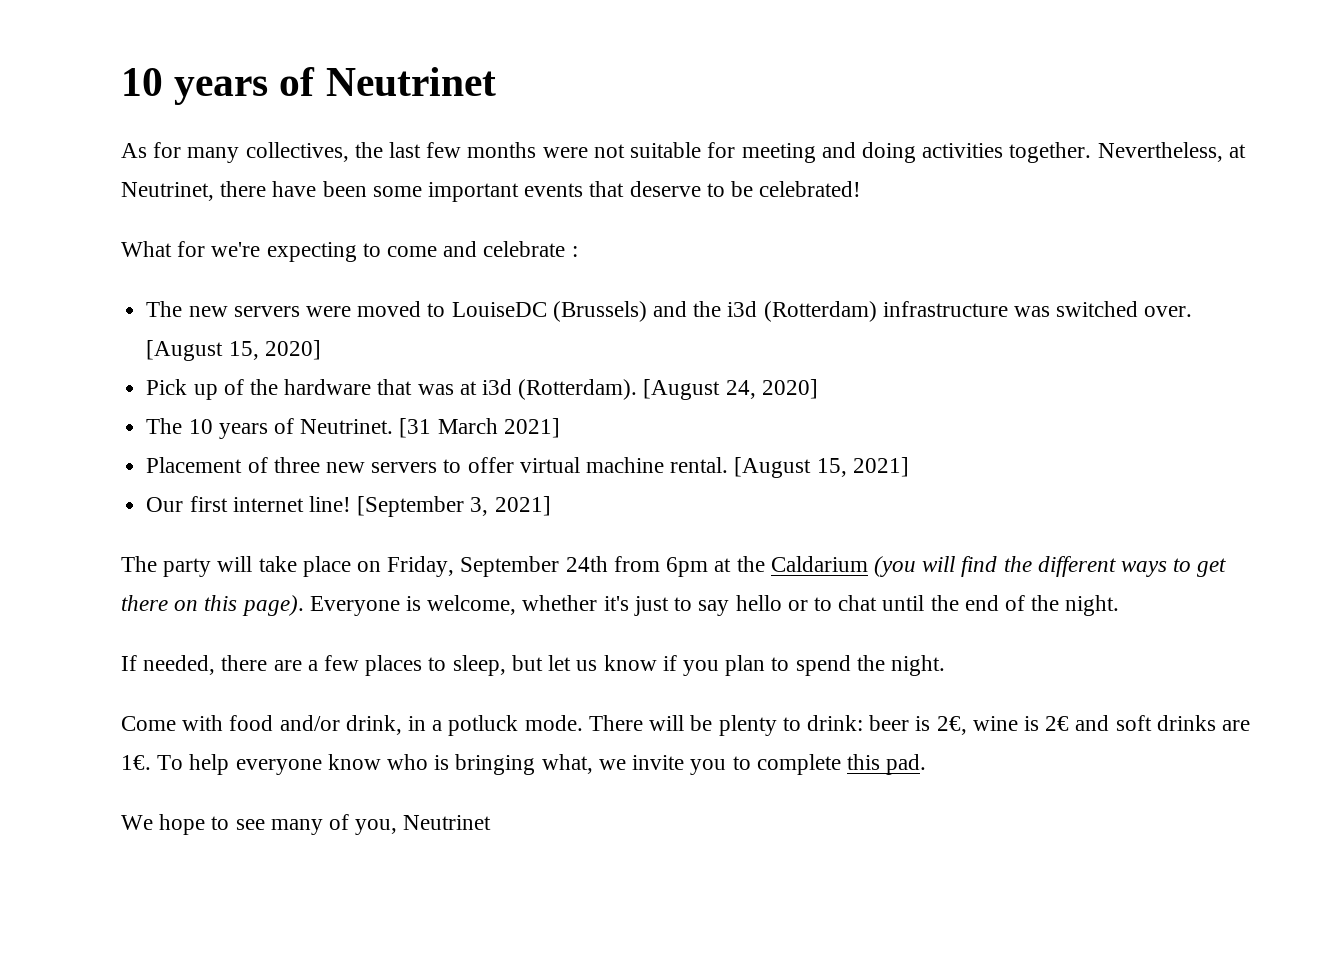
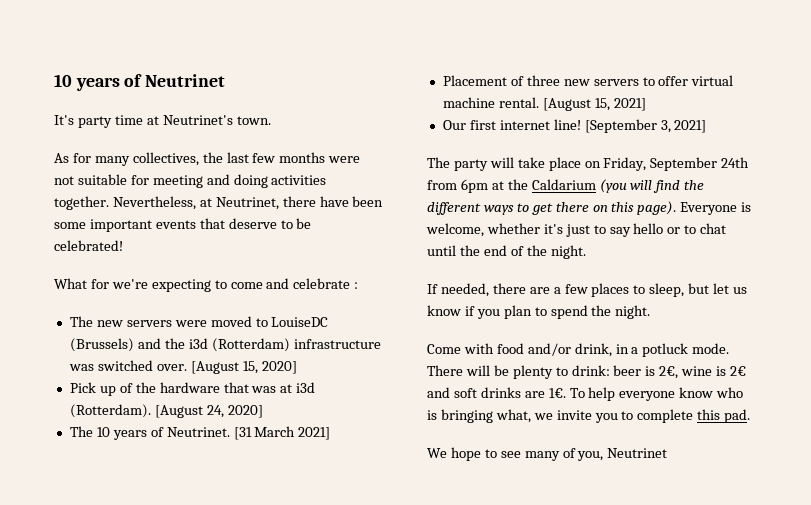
(496, 81) none -> [54,115,271,128] // It's party time at Neutrinet's town.

